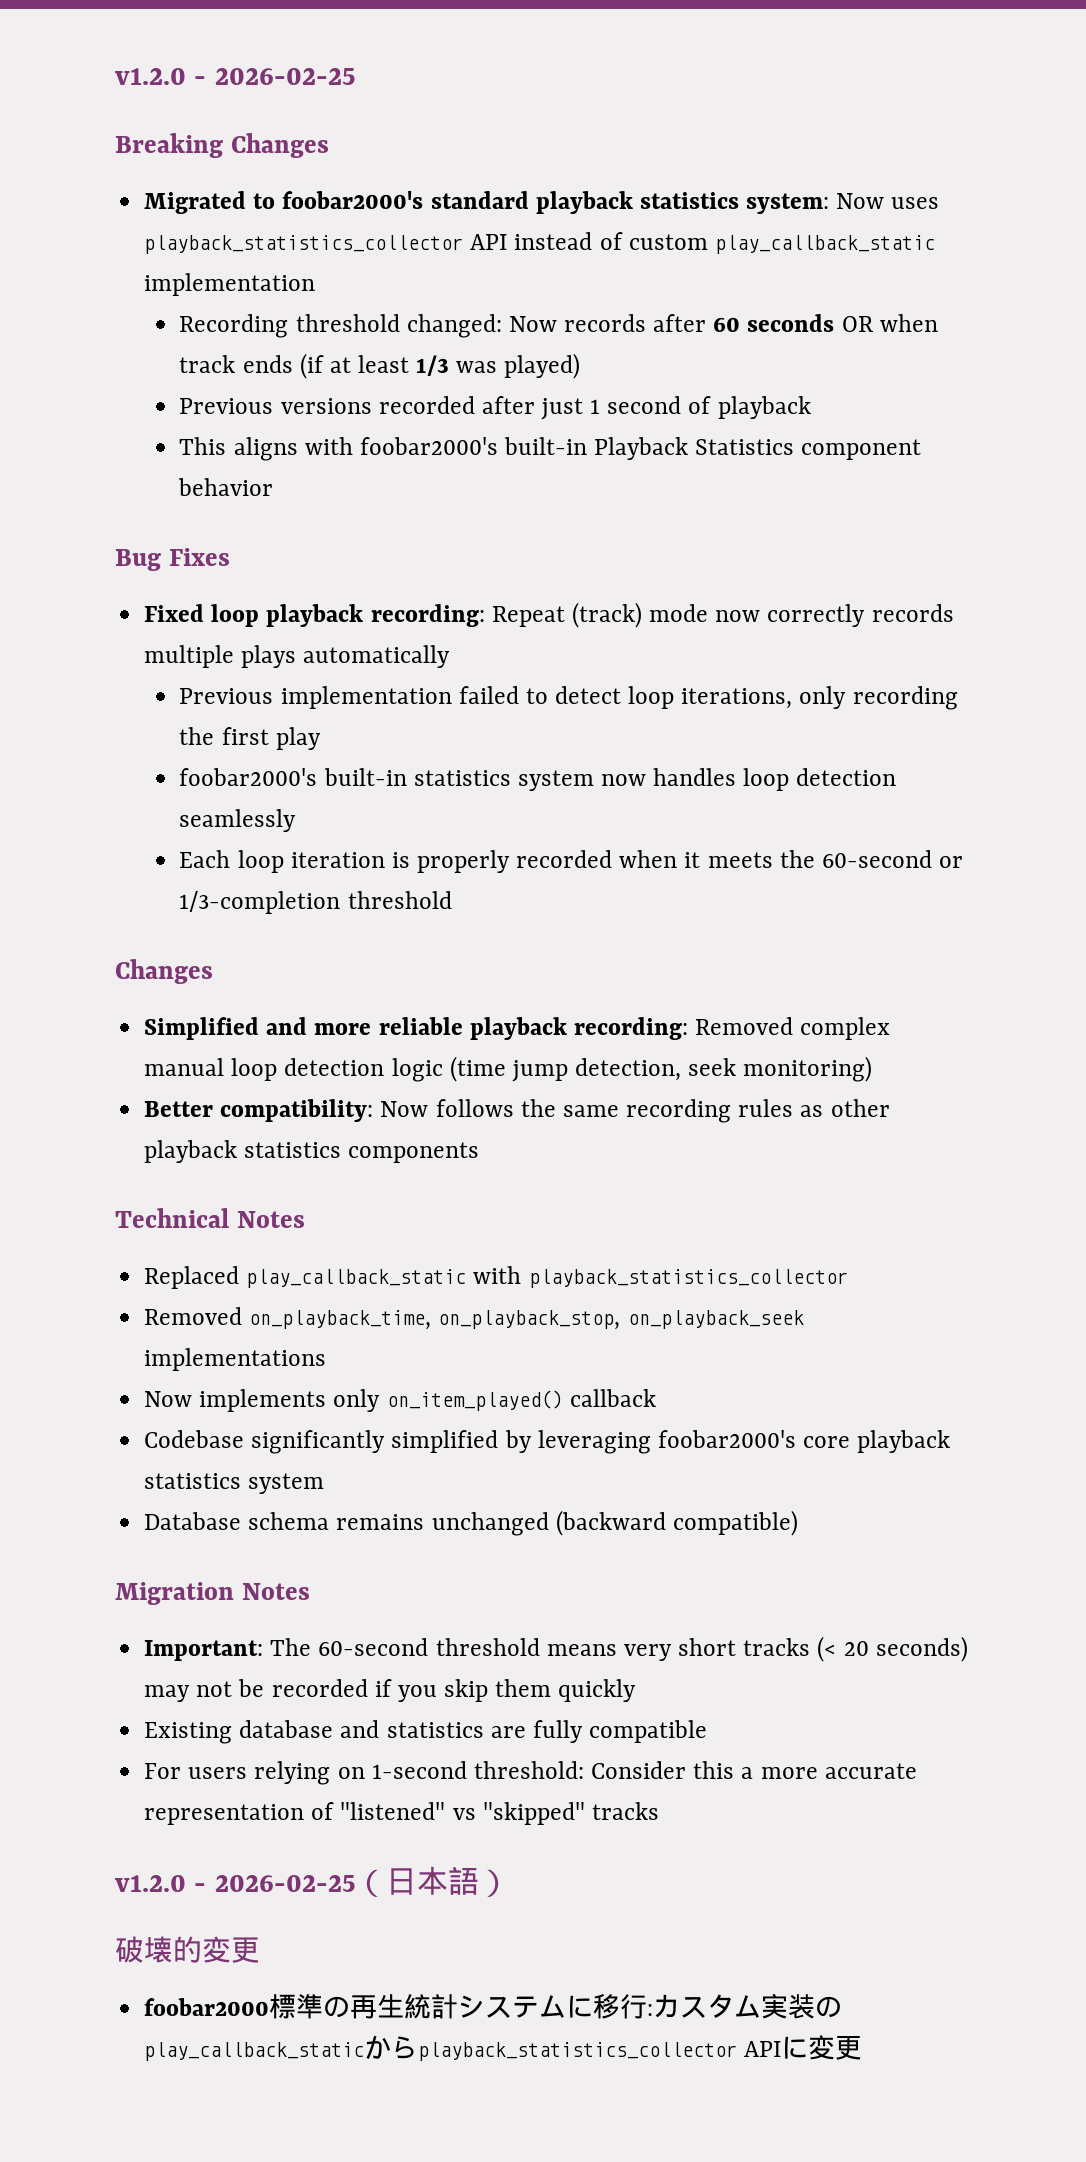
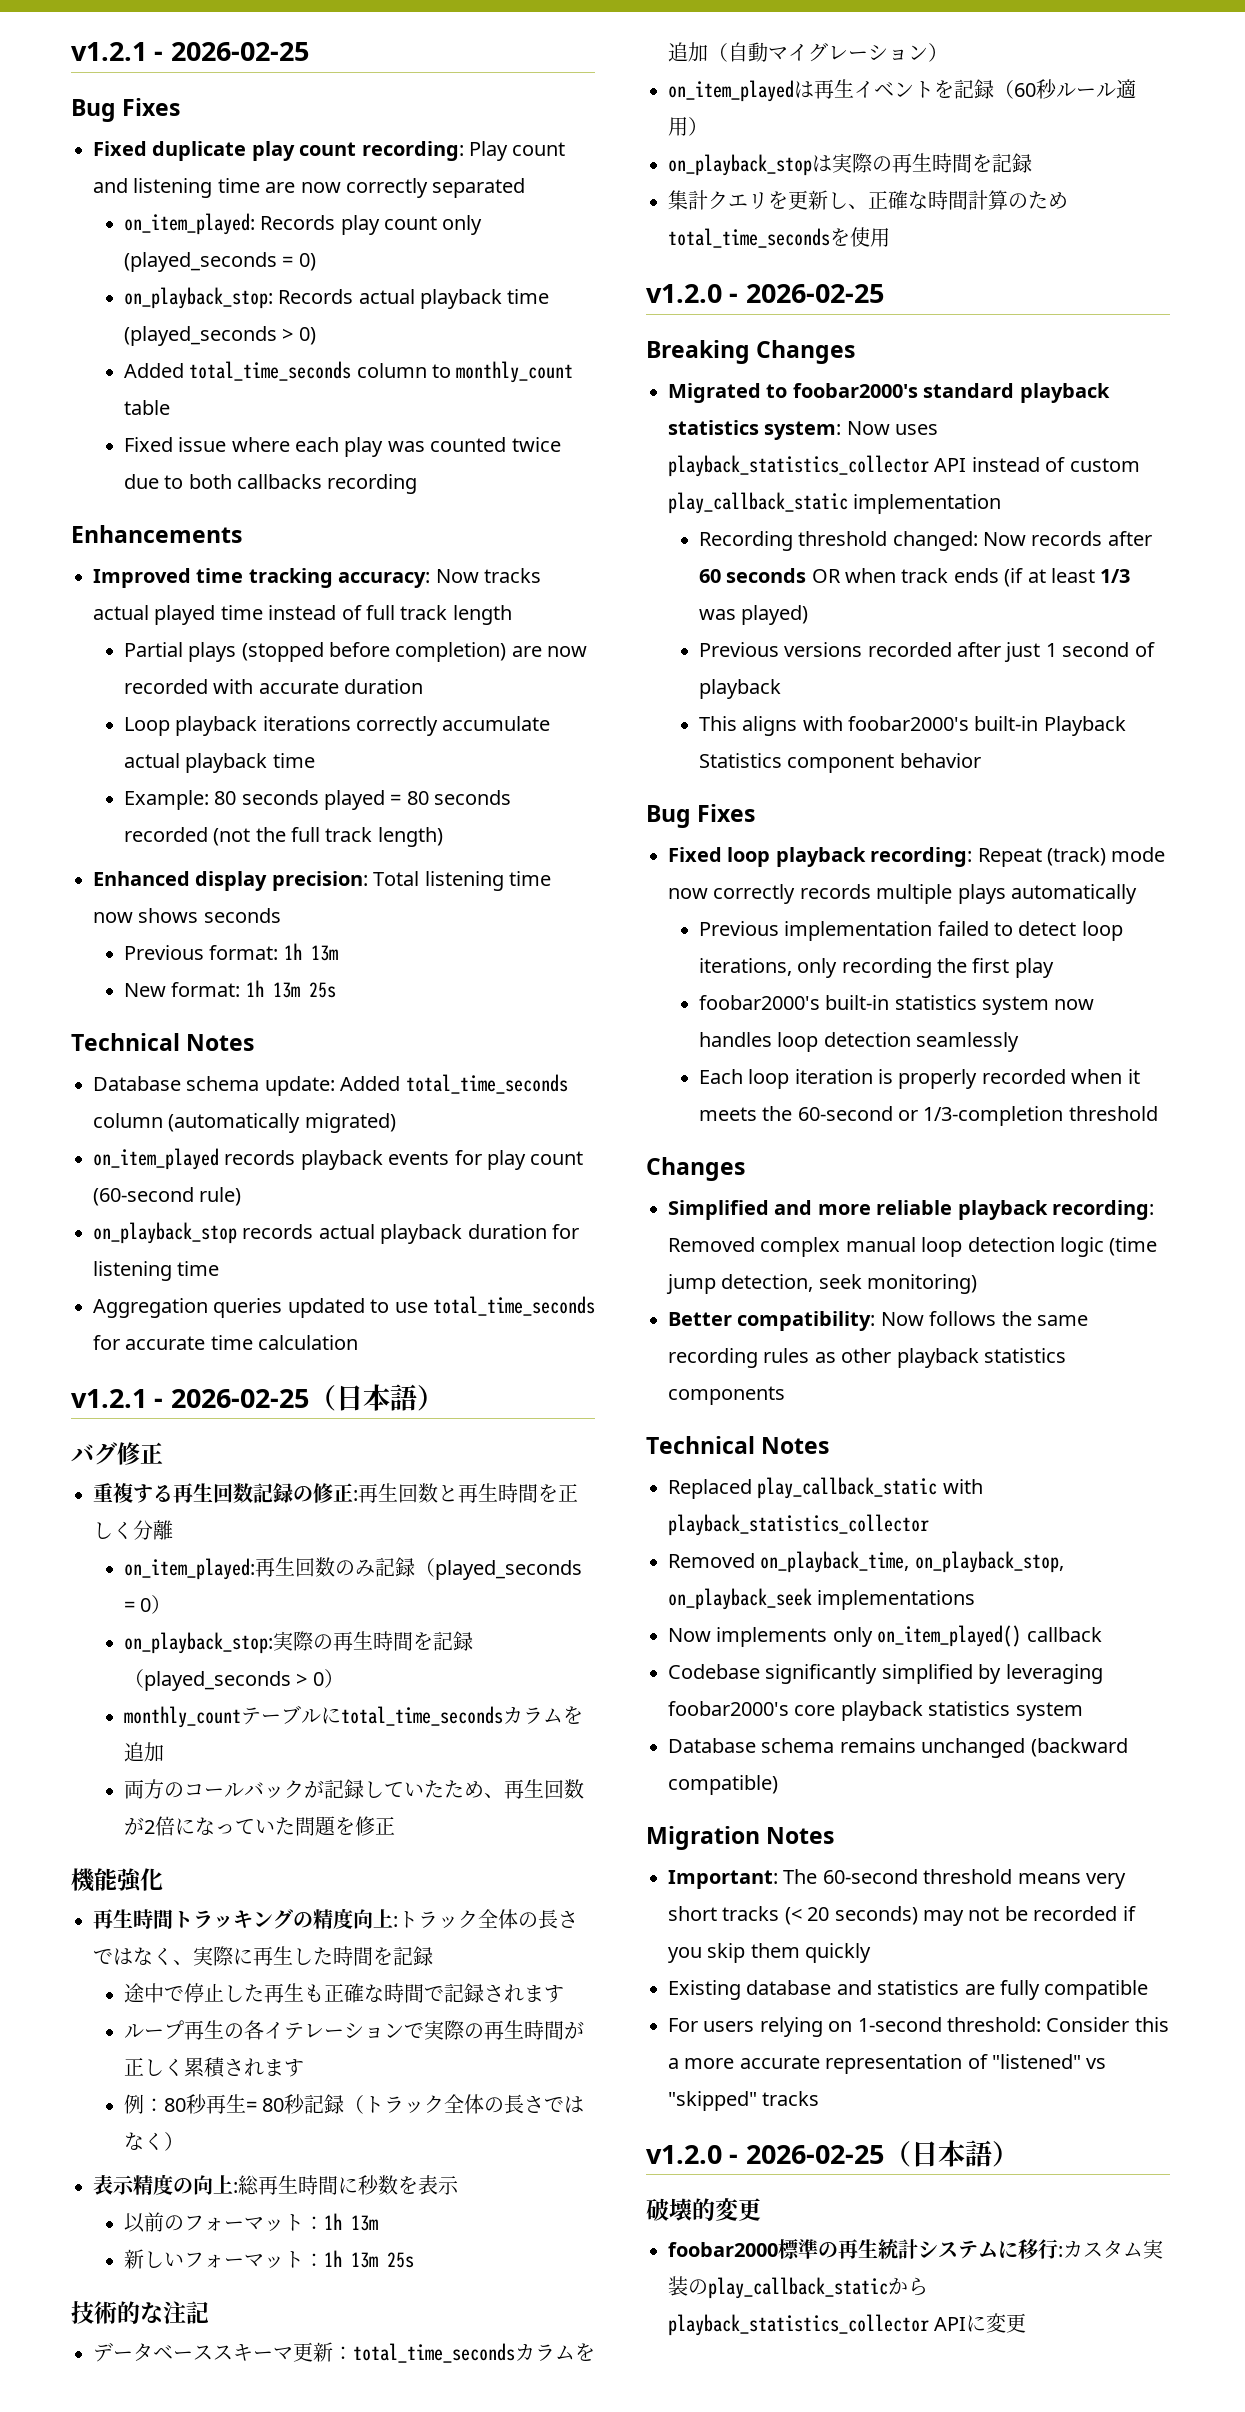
(115, 76) none -> [71,42,309,61] [71,98,181,122] [93,141,566,161] [93,178,526,198] [123,213,483,235] [123,252,316,272] [123,287,550,309] [123,326,316,346] [123,361,574,383] [123,400,170,415] [123,437,561,457] [123,474,418,494] [71,525,242,543] [93,568,541,588] [93,605,512,625] [123,642,588,662] [123,679,423,694] [123,716,551,736] [123,753,315,773] [123,790,512,810] [123,827,443,847] [93,871,551,891] [93,908,281,923] [123,943,338,961] [123,980,336,998] [71,1033,255,1051] [93,1074,568,1096] [93,1113,396,1133] [93,1148,584,1170] [93,1187,242,1206] [93,1222,579,1244] [93,1261,220,1281] [93,1296,595,1318] [93,1335,359,1350] [71,1384,444,1411] [71,1442,163,1465] [93,1483,578,1503] [93,1520,173,1540] [123,1557,582,1580] [123,1595,172,1614] [123,1631,473,1654] [123,1669,344,1691] [123,1705,583,1728] [123,1742,164,1762] [123,1779,584,1799] [123,1816,395,1836] [71,1868,163,1893] [93,1908,578,1929] [93,1946,433,1966] [123,1983,564,2003] [123,2020,584,2040] [123,2057,304,2078] [123,2094,585,2114] [123,2132,184,2151] [93,2174,459,2195] [123,2212,378,2233] [123,2249,414,2269] [71,2301,209,2324] [93,2342,595,2363] [668,42,948,62] [668,79,1136,102] [668,117,708,136] [668,153,1032,176] [668,190,1068,210] [668,227,890,248] v1.2.1 - 2026-02-25 // Bug Fixes // Fixed duplicate play count recording: Play count and listening time are now correctly separated // on_item_played: Records play count only (played_seconds = 0) // on_playback_stop: Records actual playback time (played_seconds > 0) // Added total_time_seconds column to monthly_count table // Fixed issue where each play was counted twice due to both callbacks recording // Enhancements // Improved time tracking accuracy: Now tracks actual played time instead of full track length // Partial plays (stopped before completion) are now recorded with accurate duration // Loop playback iterations correctly accumulate actual playback time // Example: 80 seconds played = 80 seconds recorded (not the full track length) // Enhanced display precision: Total listening time now shows seconds // Previous format: 1h 13m // New format: 1h 13m 25s // Technical Notes // Database schema update: Added total_time_seconds column (automatically migrated) // on_item_played records playback events for play count (60-second rule) // on_playback_stop records actual playback duration for listening time // Aggregation queries updated to use total_time_seconds for accurate time calculation // v1.2.1 - 2026-02-25（日本語） // バグ修正 // 重複する再生回数記録の修正:再生回数と再生時間を正しく分離 // on_item_played:再生回数のみ記録（played_seconds = 0） // on_playback_stop:実際の再生時間を記録（played_seconds > 0） // monthly_countテーブルにtotal_time_secondsカラムを追加 // 両方のコールバックが記録していたため、再生回数が2倍になっていた問題を修正 // 機能強化 // 再生時間トラッキングの精度向上:トラック全体の長さではなく、実際に再生した時間を記録 // 途中で停止した再生も正確な時間で記録されます // ループ再生の各イテレーションで実際の再生時間が正しく累積されます // 例：80秒再生= 80秒記録（トラック全体の長さではなく） // 表示精度の向上:総再生時間に秒数を表示 // 以前のフォーマット：1h 13m // 新しいフォーマット：1h 13m 25s // 技術的な注記 // データベーススキーマ更新：total_time_secondsカラムを追加（自動マイグレーション） // on_item_playedは再生イベントを記録（60秒ルール適用） // on_playback_stopは実際の再生時間を記録 // 集計クエリを更新し、正確な時間計算のためtotal_time_secondsを使用 //

